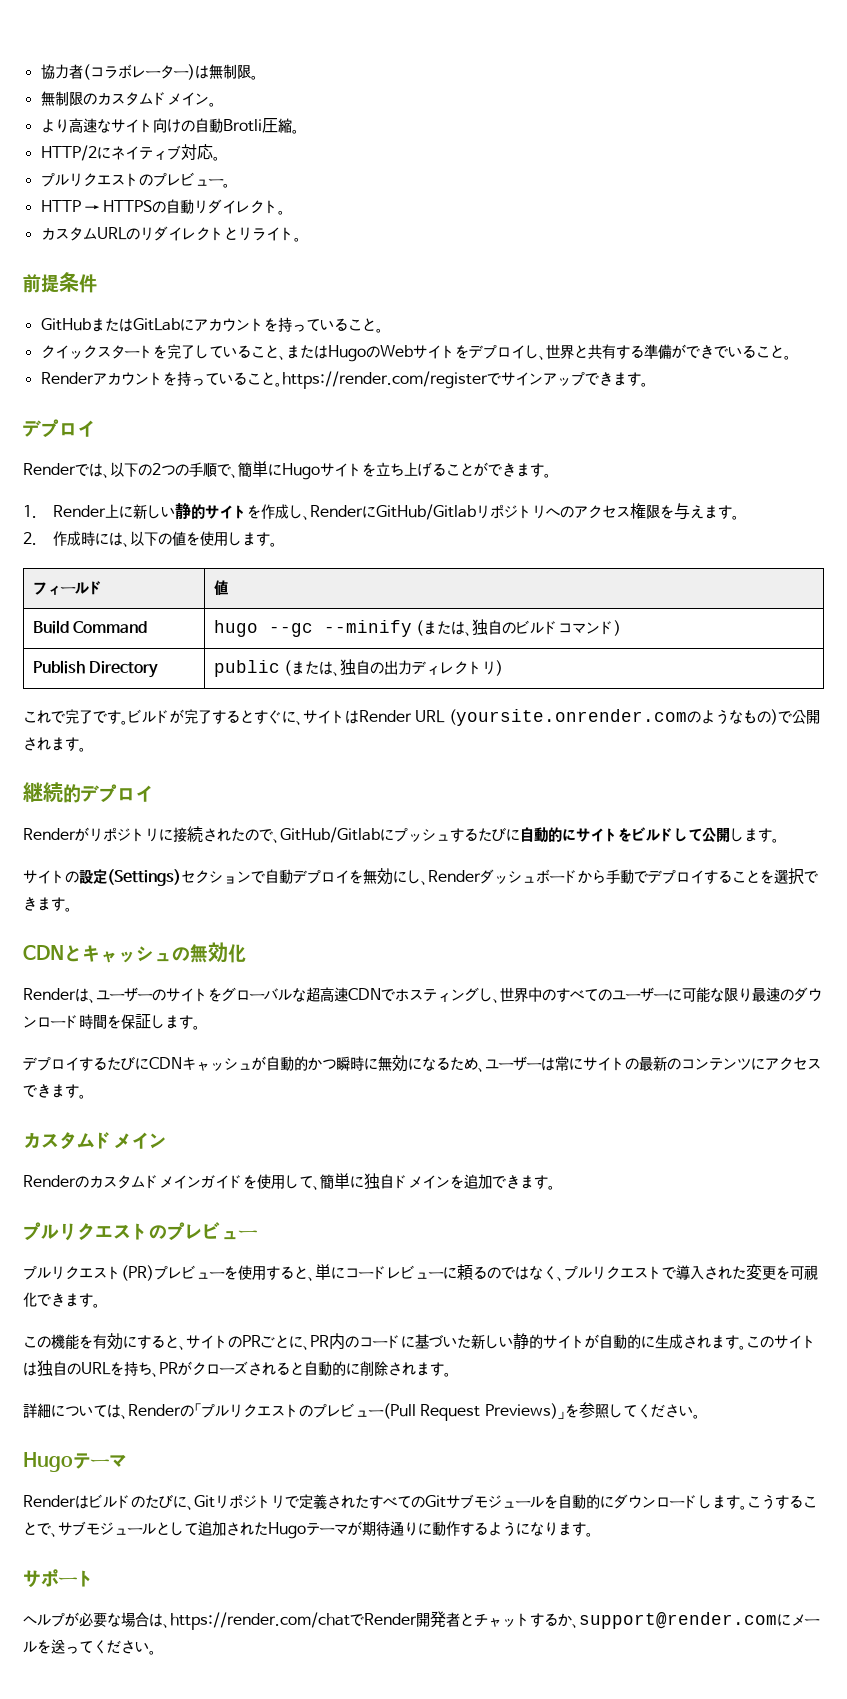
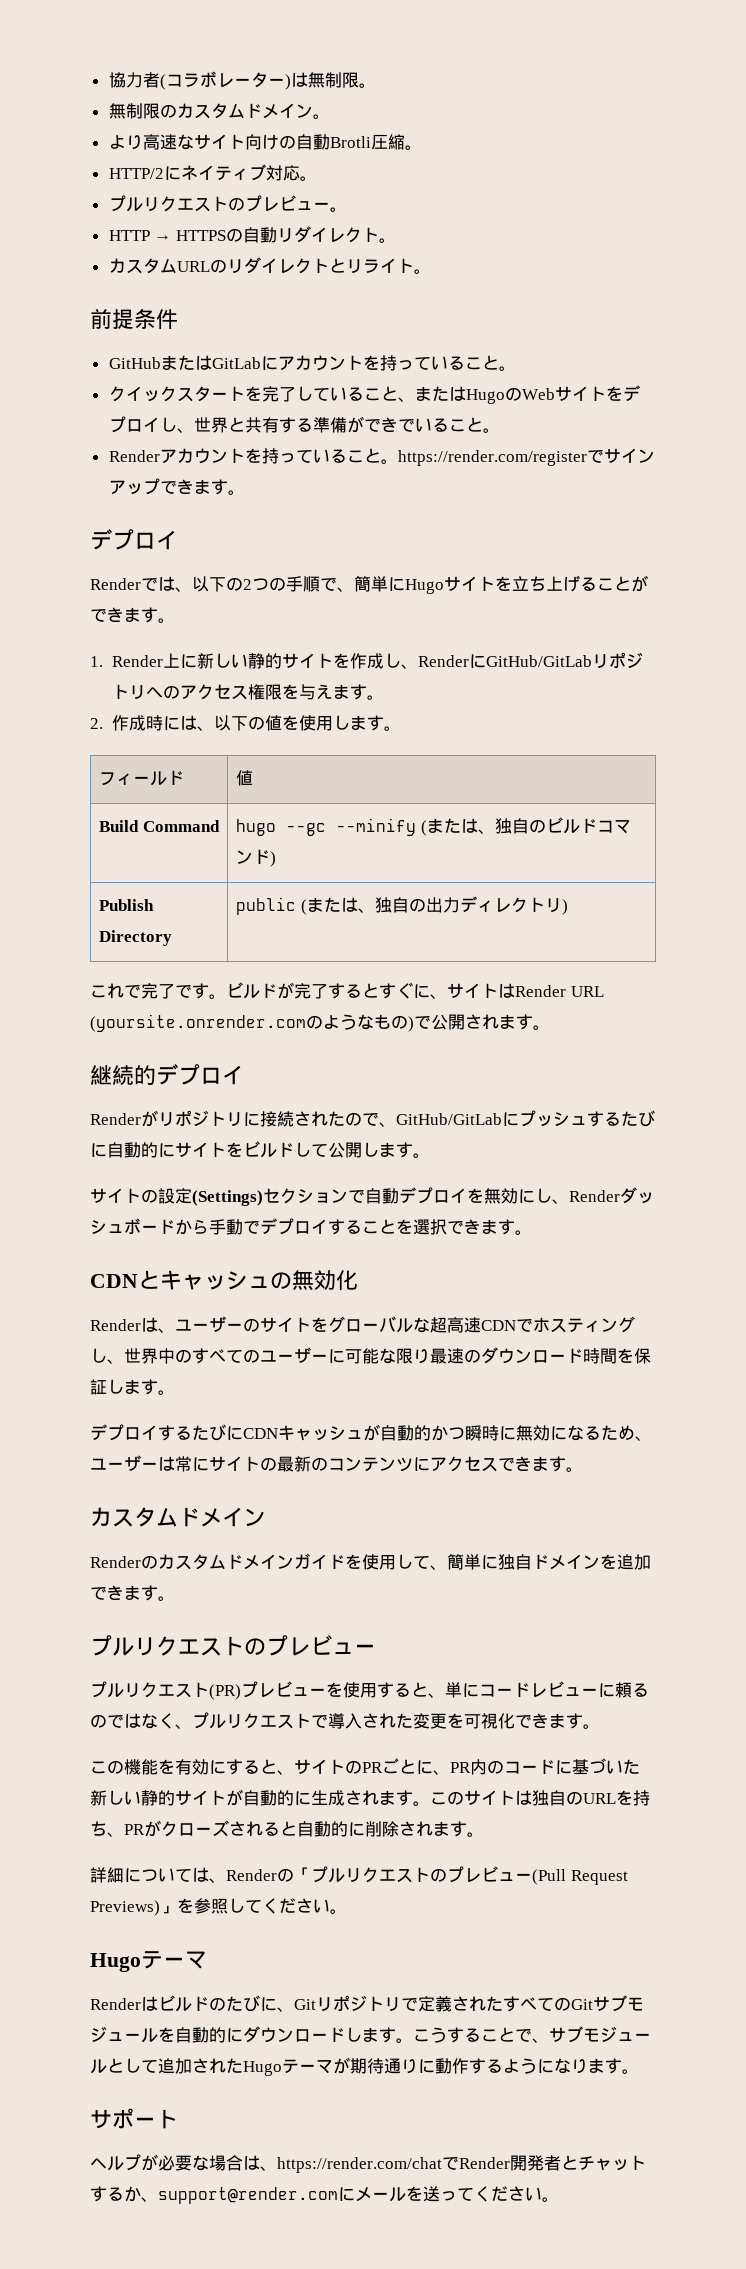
[376,504,477,520] GitHub/Gitlab -> [485,655,592,667] GitHub/GitLab
[280,827,380,843] GitHub/Gitlab -> [396,1113,502,1125] GitHub/GitLab

